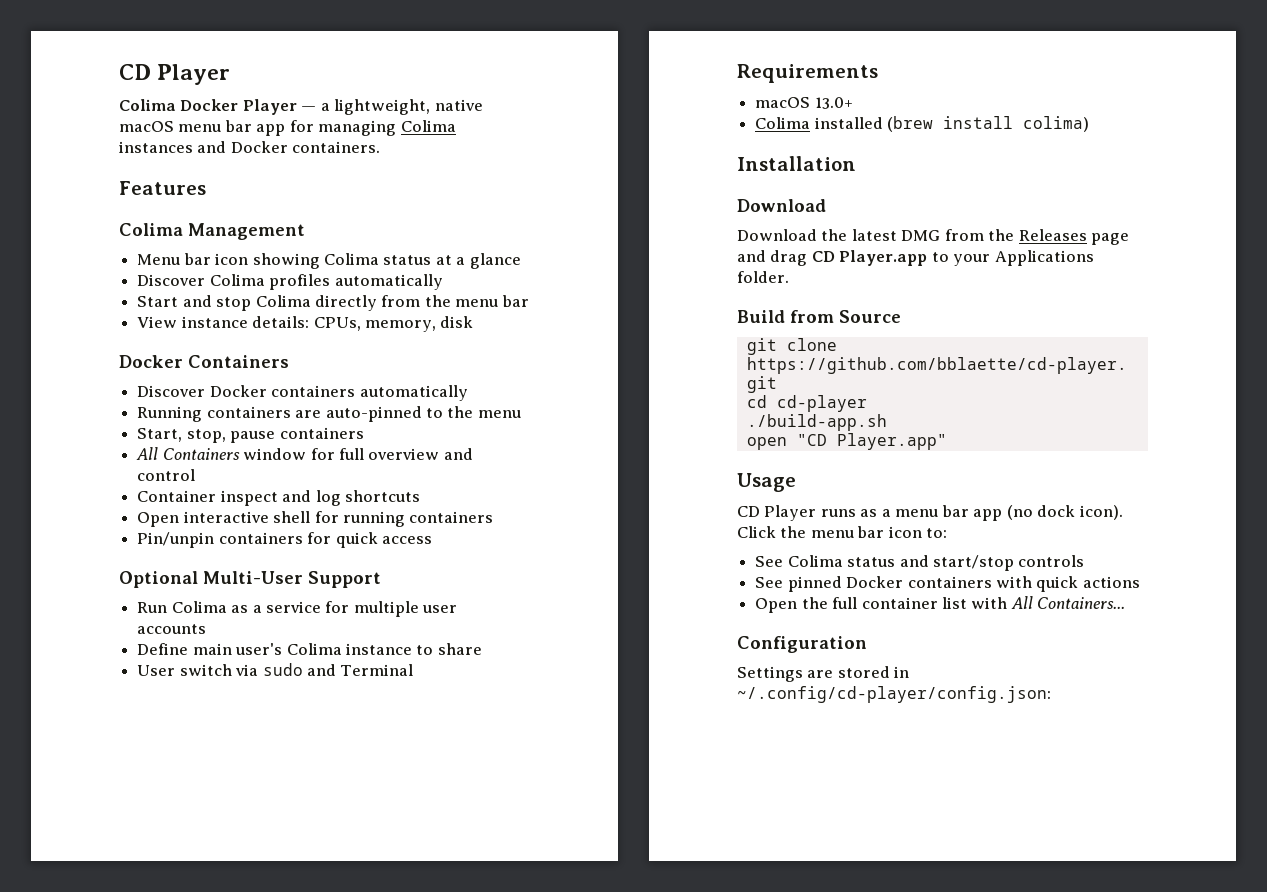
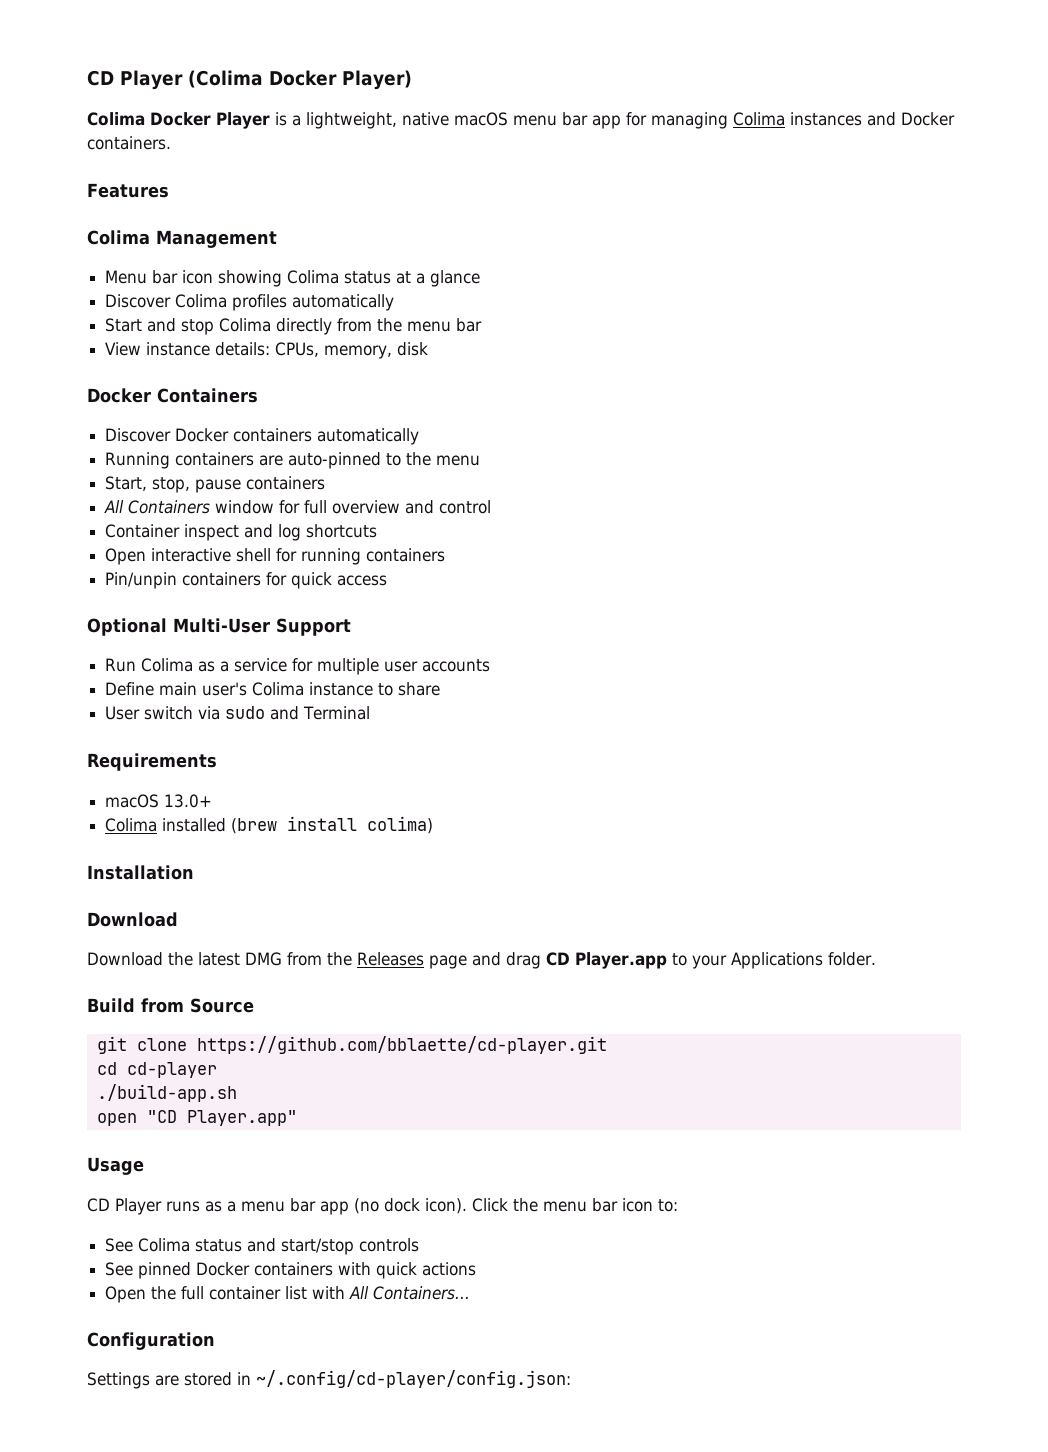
[119,64,231,85] CD Player -> [87,70,412,90] CD Player (Colima Docker Player)
[301,106,317,111] — -> [275,112,287,126] is

